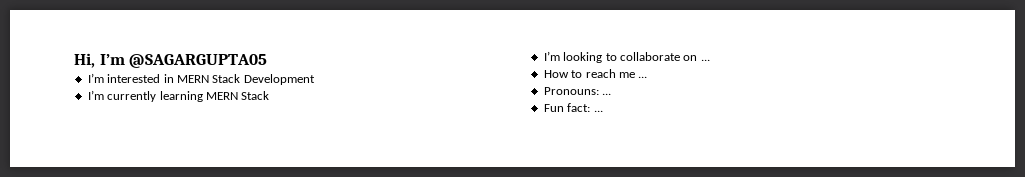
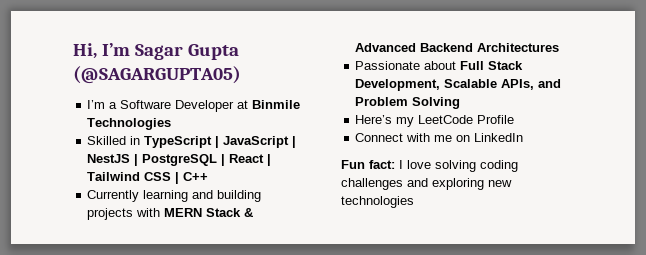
[129,54,268,68] [87,73,315,85] [87,90,270,102] [543,51,710,63] [543,69,648,78] [543,87,612,95] [543,103,603,112] @SAGARGUPTA05 // I’m interested in MERN Stack Development // I’m currently learning MERN Stack // I’m looking to collaborate on ... // How to reach me ... // Pronouns: ... // Fun fact: ... -> [134,44,239,60] [73,66,241,84] [87,100,301,112] [87,118,172,130] [87,136,297,148] [87,154,272,166] [87,172,209,184] [87,190,262,202] [87,208,254,220] [355,43,560,52] [355,61,524,70] [355,79,562,91] [355,97,461,109] [355,115,515,127] [355,133,524,142] [341,160,518,172] [341,178,512,190] [341,196,414,208] Sagar Gupta (@SAGARGUPTA05) // I’m a Software Developer at Binmile Technologies // Skilled in TypeScript | JavaScript | NestJS | PostgreSQL | React | Tailwind CSS | C++ // Currently learning and building projects with MERN Stack & Advanced Backend Architectures // Passionate about Full Stack Development, Scalable APIs, and Problem Solving // Here’s my LeetCode Profile // Connect with me on LinkedIn // Fun fact: I love solving coding challenges and exploring new technologies

